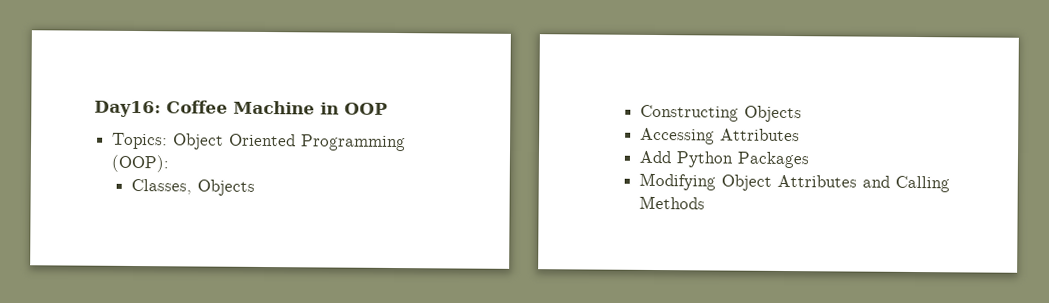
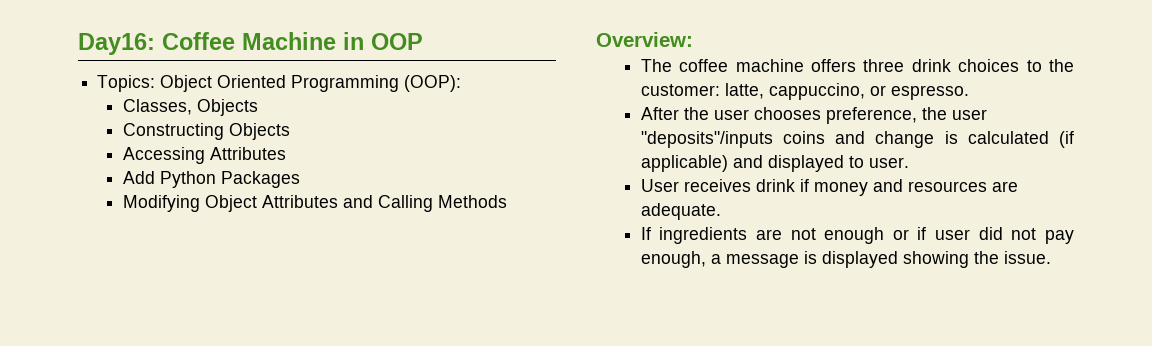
(705, 202) none -> [596,32,693,47] [640,59,1074,72] [640,83,969,100] [640,107,987,124] [640,131,1074,148] [640,155,909,172] [640,179,1018,196] [640,203,721,220] [640,227,1074,244] [640,251,1051,268] // Overview: // The coffee machine offers three drink choices to the customer: latte, cappuccino, or espresso. // After the user chooses preference, the user "deposits"/inputs coins and change is calculated (if applicable) and displayed to user. // User receives drink if money and resources are adequate. // If ingredients are not enough or if user did not pay enough, a message is displayed showing the issue.

